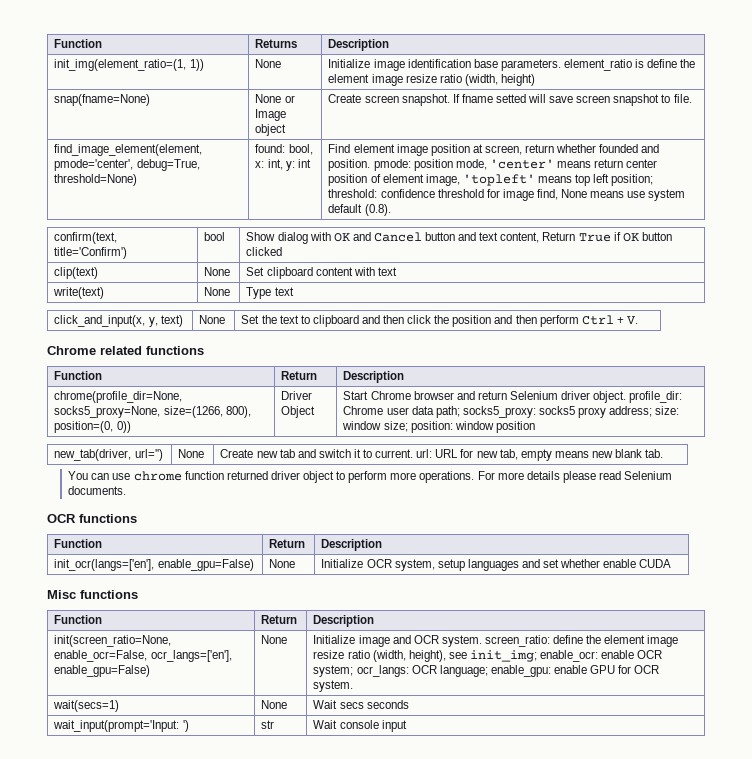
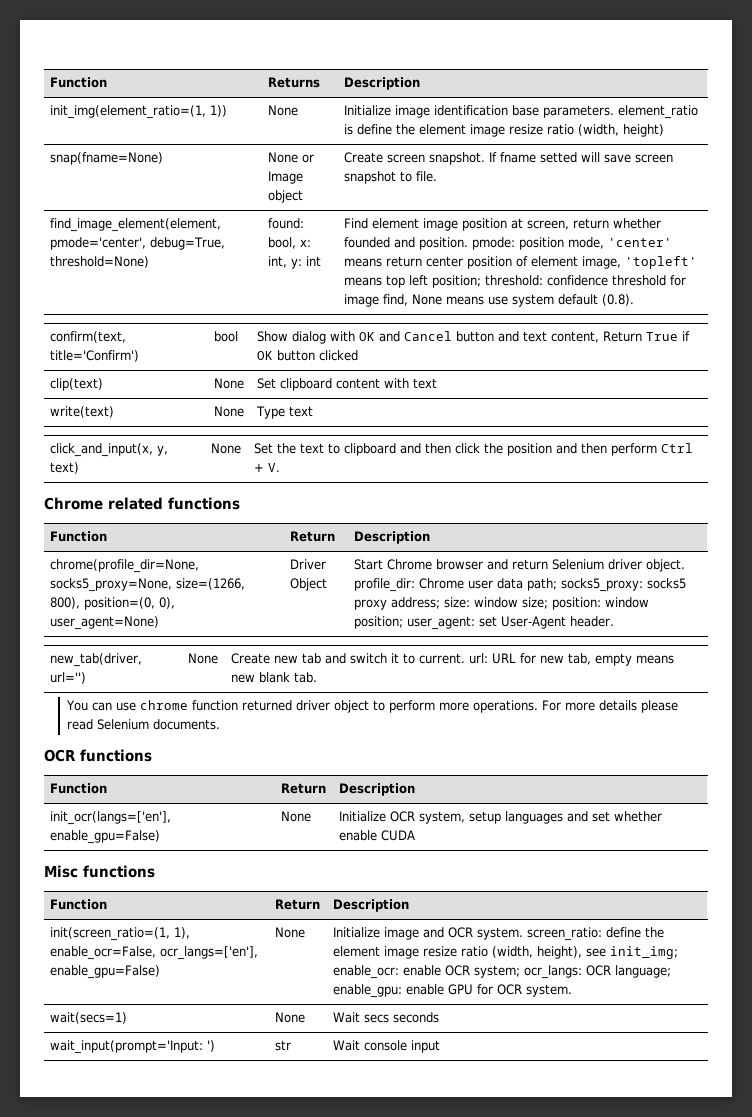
[116,421,131,433] 0)) -> [159,597,176,609] [50,616,160,630] 0), user_agent=None)
[495,421,535,433] position -> [354,616,615,630] position; user_agent: set User-Agent header.
[54,635,172,647] init(screen_ratio=None, -> [50,927,191,941] init(screen_ratio=(1, 1),

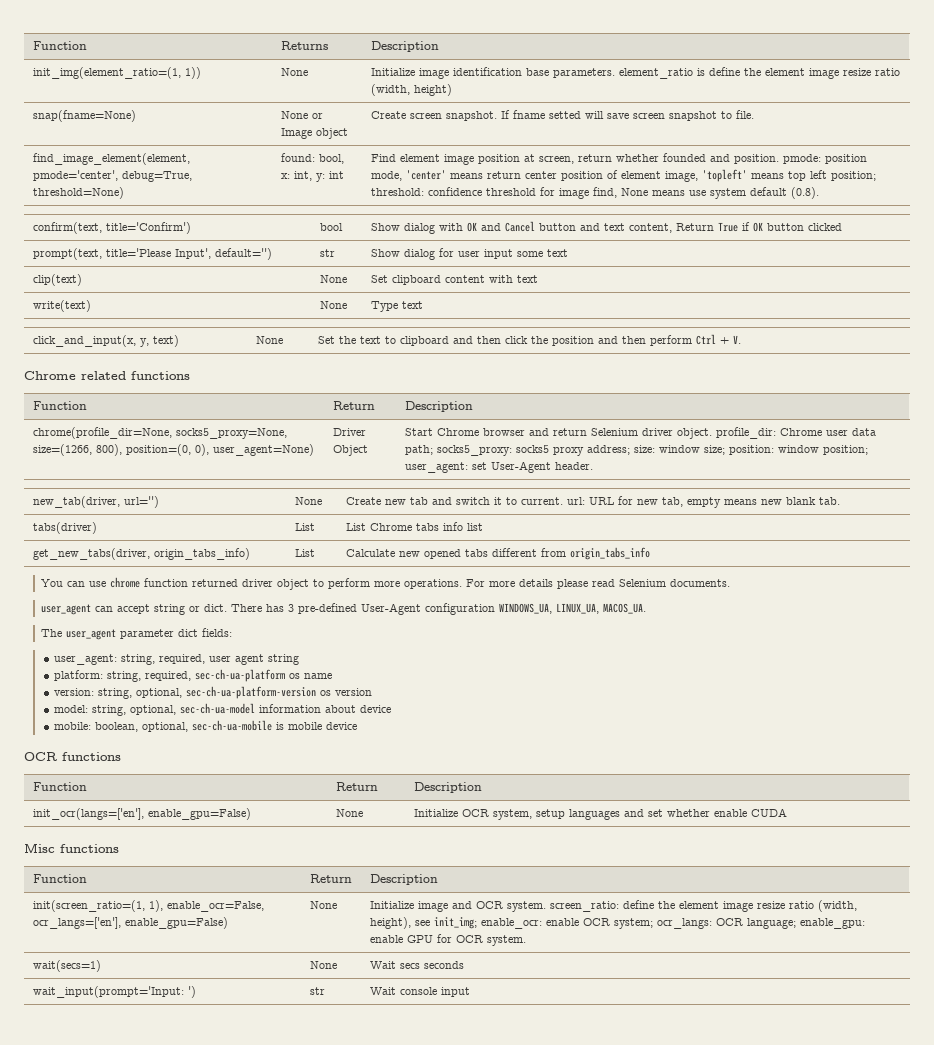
(359, 355) none -> [32,248,272,260] [319,249,335,257] [370,248,568,260] // prompt(text, title='Please Input', default='') | str | Show dialog for user input some text
(318, 677) none -> [32,522,97,534] [294,523,315,531] [345,522,483,531] [32,548,250,560] [294,549,315,557] [345,547,650,560] // tabs(driver) | List | List Chrome tabs info list // get_new_tabs(driver, origin_tabs_info) | List | Calculate new opened tabs different from origin_tabs_info
(221, 724) none -> [41,603,647,615] [41,628,233,640] [54,654,300,665] [54,669,333,682] [54,686,373,699] [54,703,392,716] [54,720,358,732] // user_agent can accept string or dict. There has 3 pre-defined User-Agent configuration WINDOWS_UA, LINUX_UA, MACOS_UA. // The user_agent parameter dict fields: // user_agent: string, required, user agent string // platform: string, required, sec-ch-ua-platform os name // version: string, optional, sec-ch-ua-platform-version os version // model: string, optional, sec-ch-ua-model information about device // mobile: boolean, optional, sec-ch-ua-mobile is mobile device

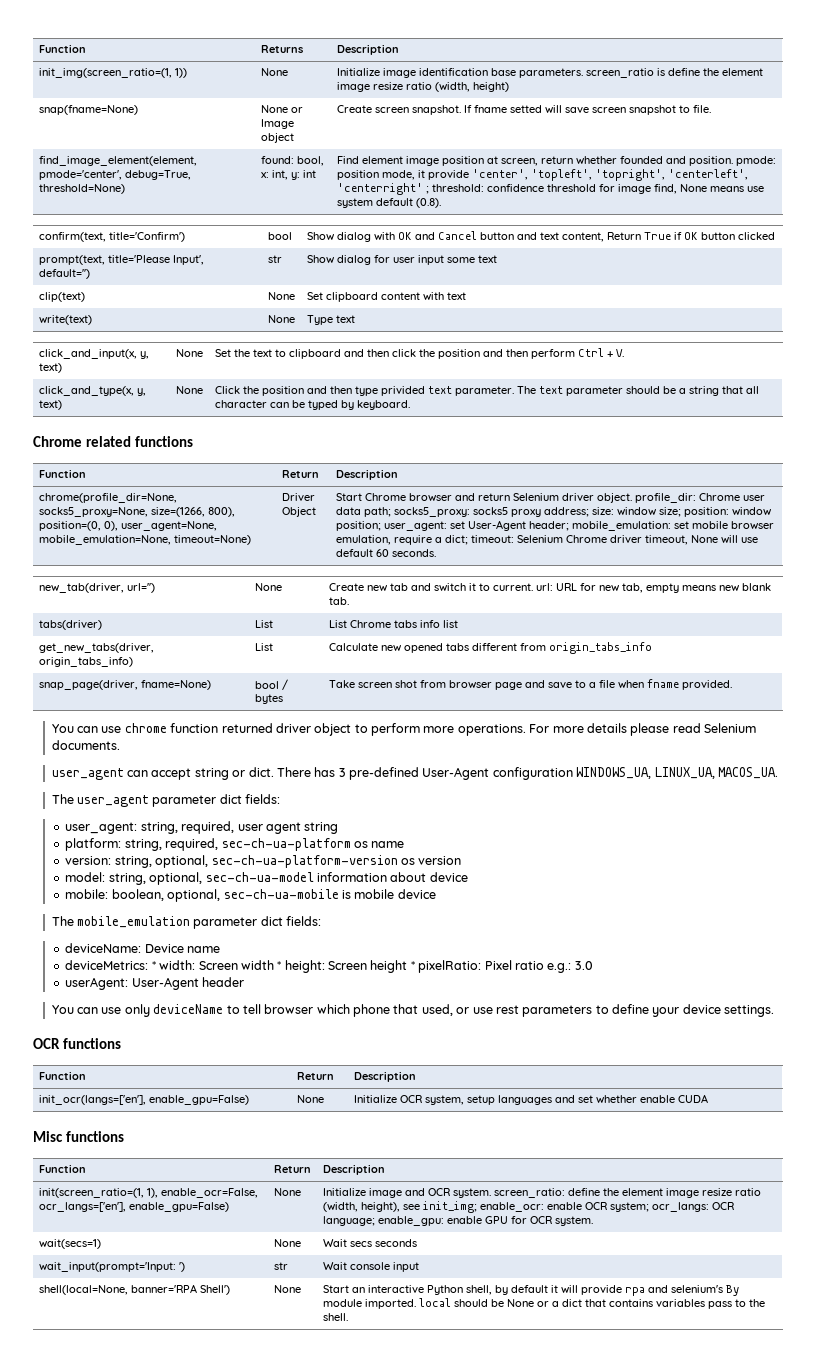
[32,67,181,79] init_img(element_ratio=(1, -> [38,68,172,78] init_img(screen_ratio=(1,
[618,68,693,79] element_ratio -> [585,68,654,78] screen_ratio
[405,169,876,182] 'center' means return center position of element image, 'topleft' means top left position; -> [417,169,748,181] [336,183,429,195] it provide 'center', 'topleft', 'topright', 'centerleft', 'centerright' ;
(741, 339) none -> [38,386,146,396] [38,400,62,410] [175,386,203,394] [214,386,759,396] [214,400,410,410] // click_and_type(x, y, text) | None | Click the position and then type privided text parameter. The text parameter should be a string that all character can be typed by keyboard.
[212,444,314,456] user_agent=None) -> [120,521,217,531] [38,535,251,545] user_agent=None, mobile_emulation=None, timeout=None)
[554,462,593,470] header. -> [528,521,774,531] [335,535,758,545] [335,549,436,557] header; mobile_emulation: set mobile browser emulation, require a dict; timeout: Selenium Chrome driver timeout, None will use default 60 seconds.
(650, 553) none -> [38,680,211,690] [254,679,288,690] [254,694,283,704] [328,679,732,690] // snap_page(driver, fname=None) | bool / bytes | Take screen shot from browser page and save to a file when fname provided.
(358, 726) none -> [51,916,322,929] [65,943,221,953] [65,960,593,973] [65,977,245,990] [51,1004,775,1017] // The mobile_emulation parameter dict fields: // deviceName: Device name // deviceMetrics: * width: Screen width * height: Screen height * pixelRatio: Pixel ratio e.g.: 3.0 // userAgent: User-Agent header // You can use only deviceName to tell browser which phone that used, or use rest parameters to define your device settings.
(470, 992) none -> [38,1284,230,1295] [273,1285,301,1293] [322,1285,739,1296] [322,1298,765,1309] [322,1313,348,1321] // shell(local=None, banner='RPA Shell') | None | Start an interactive Python shell, by default it will provide rpa and selenium's By module imported. local should be None or a dict that contains variables pass to the shell.

